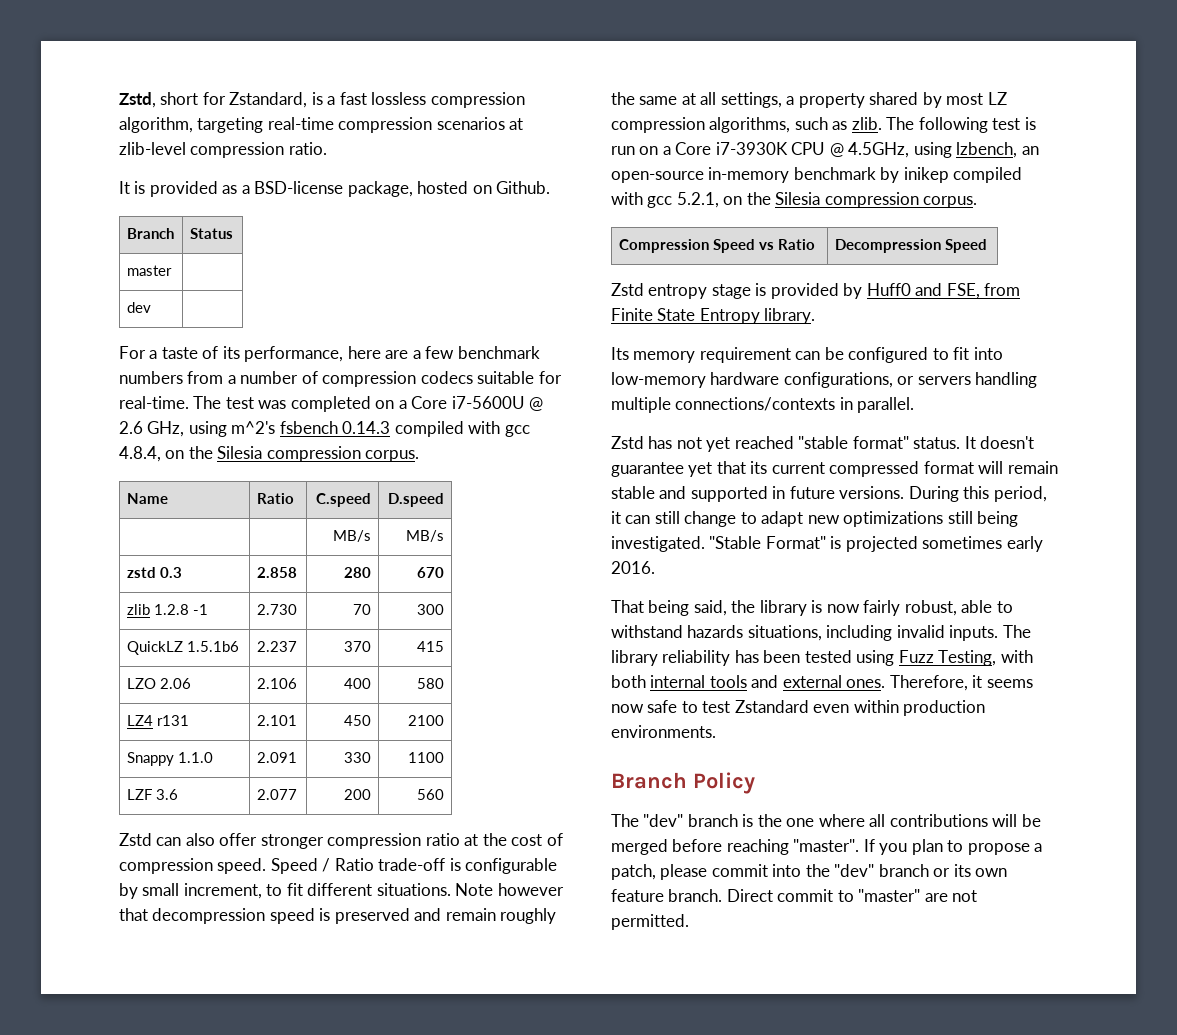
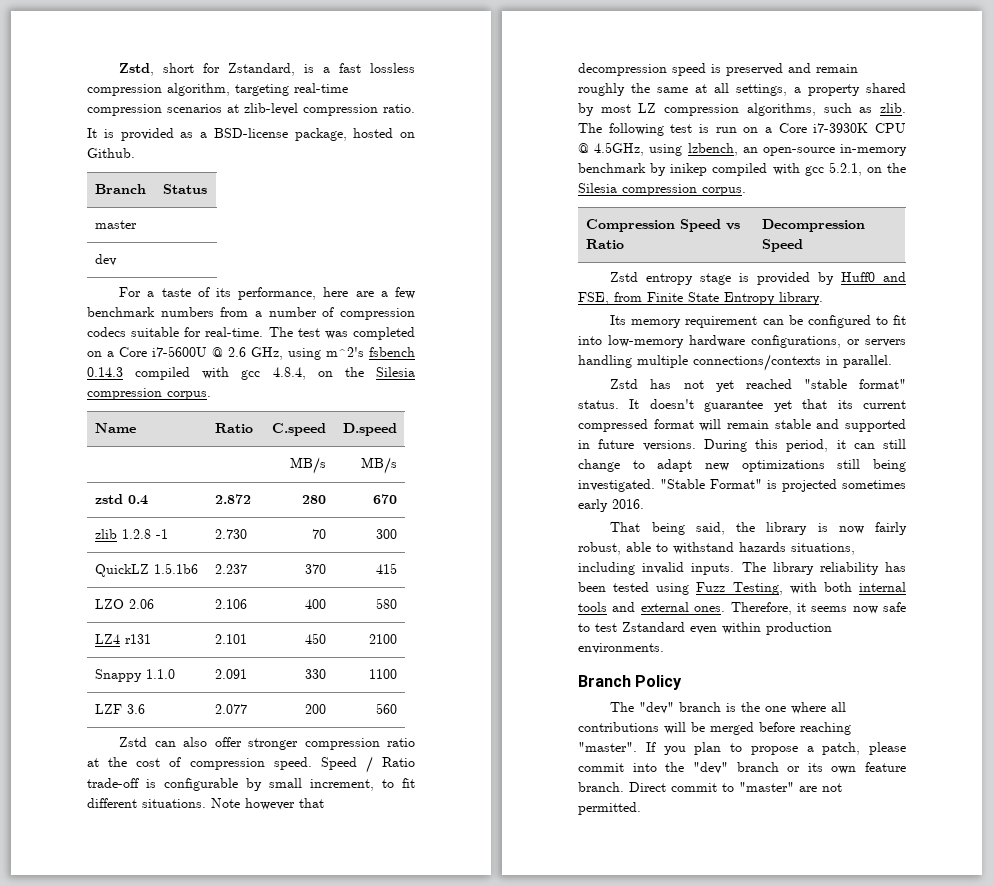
[160,567,183,578] [256,567,297,578] 0.3 | 2.858 -> [128,495,149,505] [215,494,252,504] 0.4 | 2.872

